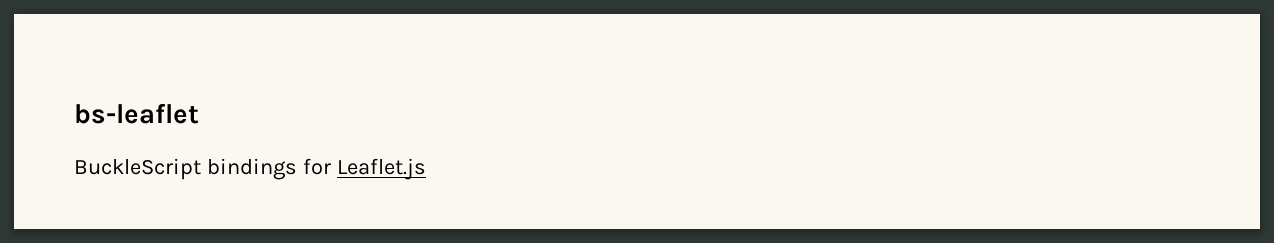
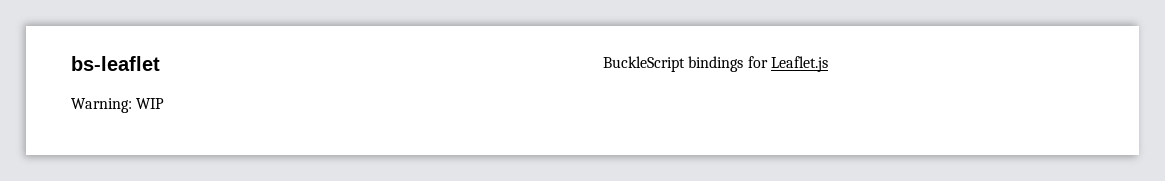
(199, 113) none -> [71,98,165,113] // Warning: WIP

